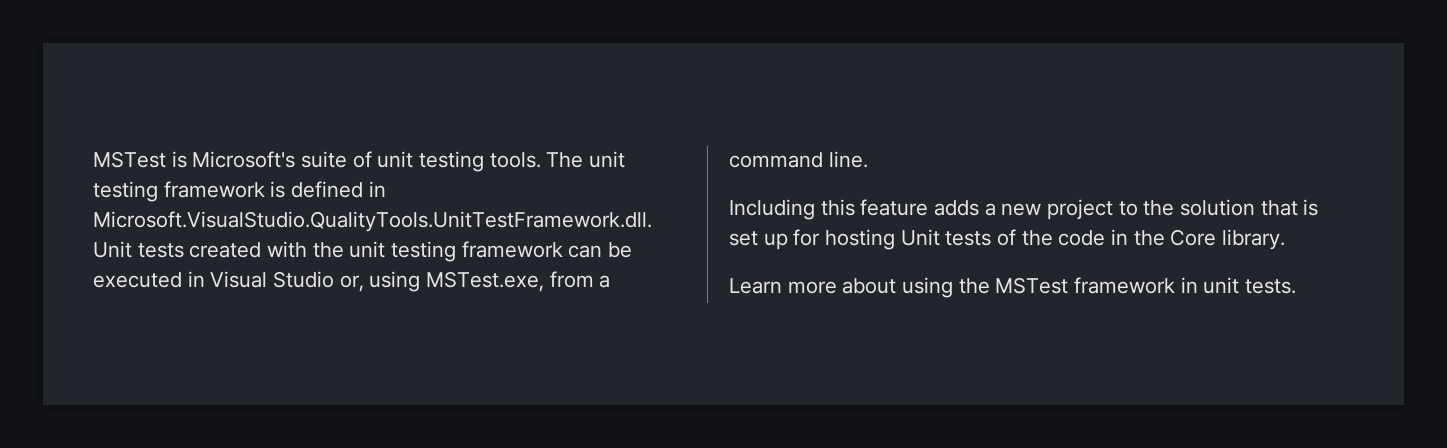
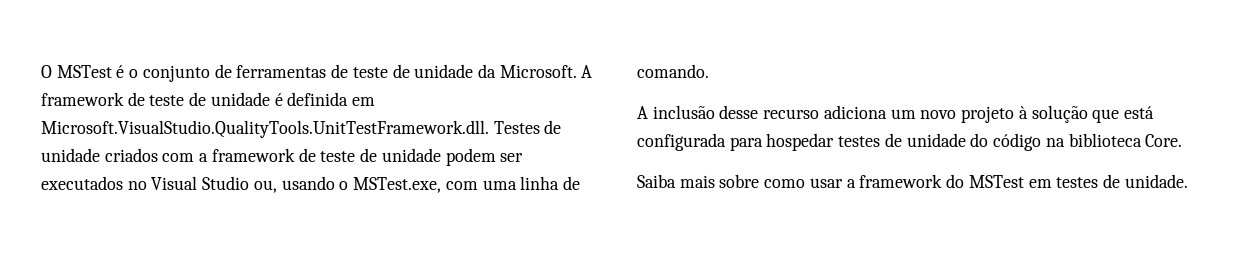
[93,151,626,172] [93,181,386,202] [93,211,652,232] [93,241,633,262] [93,271,611,292] [729,151,868,168] [729,199,1319,220] [729,229,1286,250] [729,277,1297,298] MSTest is Microsoft's suite of unit testing tools. The unit testing framework is defined in Microsoft.VisualStudio.QualityTools.UnitTestFramework.dll. Unit tests created with the unit testing framework can be executed in Visual Studio or, using MSTest.exe, from a command line. // Including this feature adds a new project to the solution that is set up for hosting Unit tests of the code in the Core library. // Learn more about using the MSTest framework in unit tests. -> [41,64,593,82] [41,92,376,106] [41,120,562,138] [41,148,524,166] [41,176,580,193] [637,64,709,78] [637,105,1154,123] [637,133,1183,151] [637,174,1188,188] O MSTest é o conjunto de ferramentas de teste de unidade da Microsoft. A framework de teste de unidade é definida em Microsoft.VisualStudio.QualityTools.UnitTestFramework.dll. Testes de unidade criados com a framework de teste de unidade podem ser executados no Visual Studio ou, usando o MSTest.exe, com uma linha de comando. // A inclusão desse recurso adiciona um novo projeto à solução que está configurada para hospedar testes de unidade do código na biblioteca Core. // Saiba mais sobre como usar a framework do MSTest em testes de unidade.

